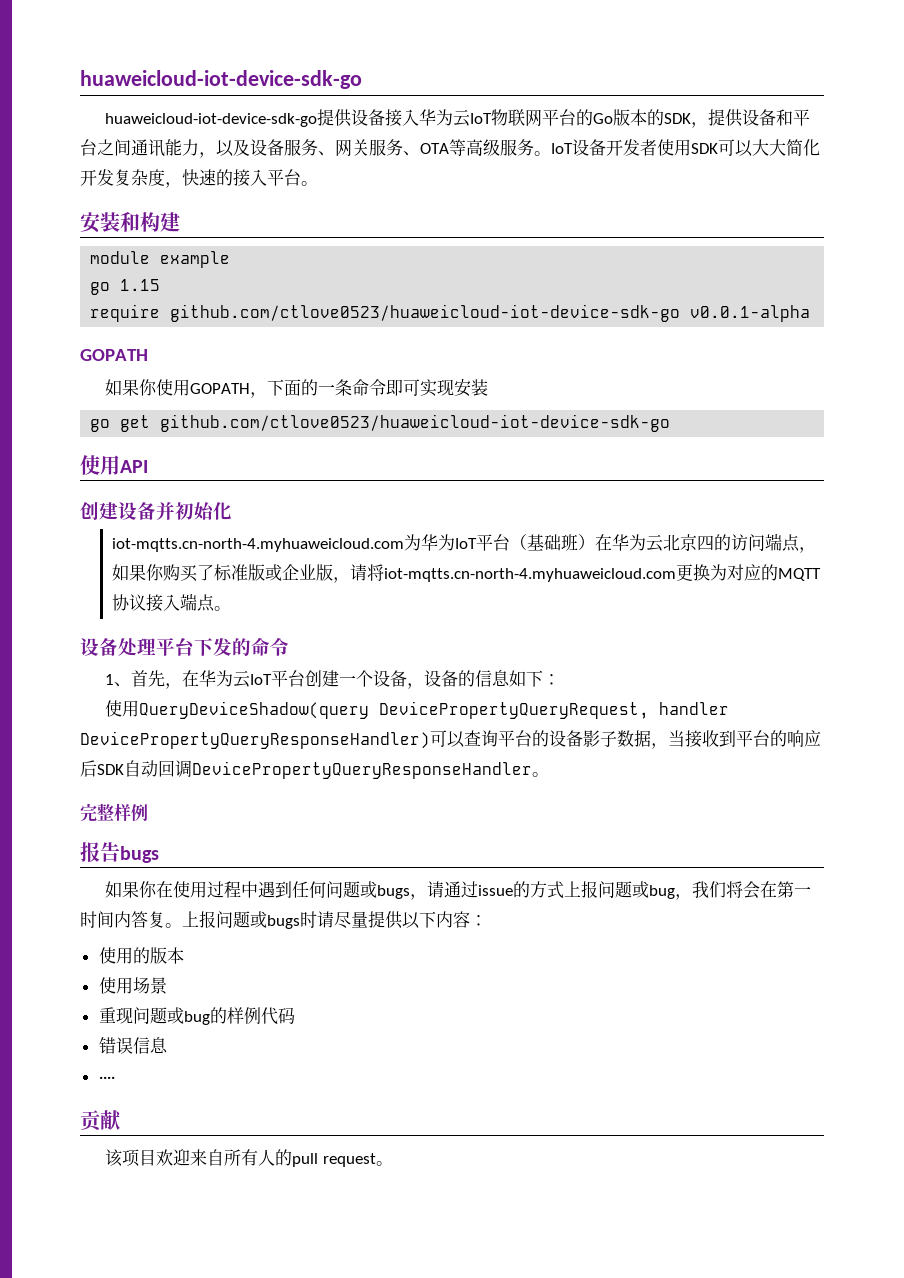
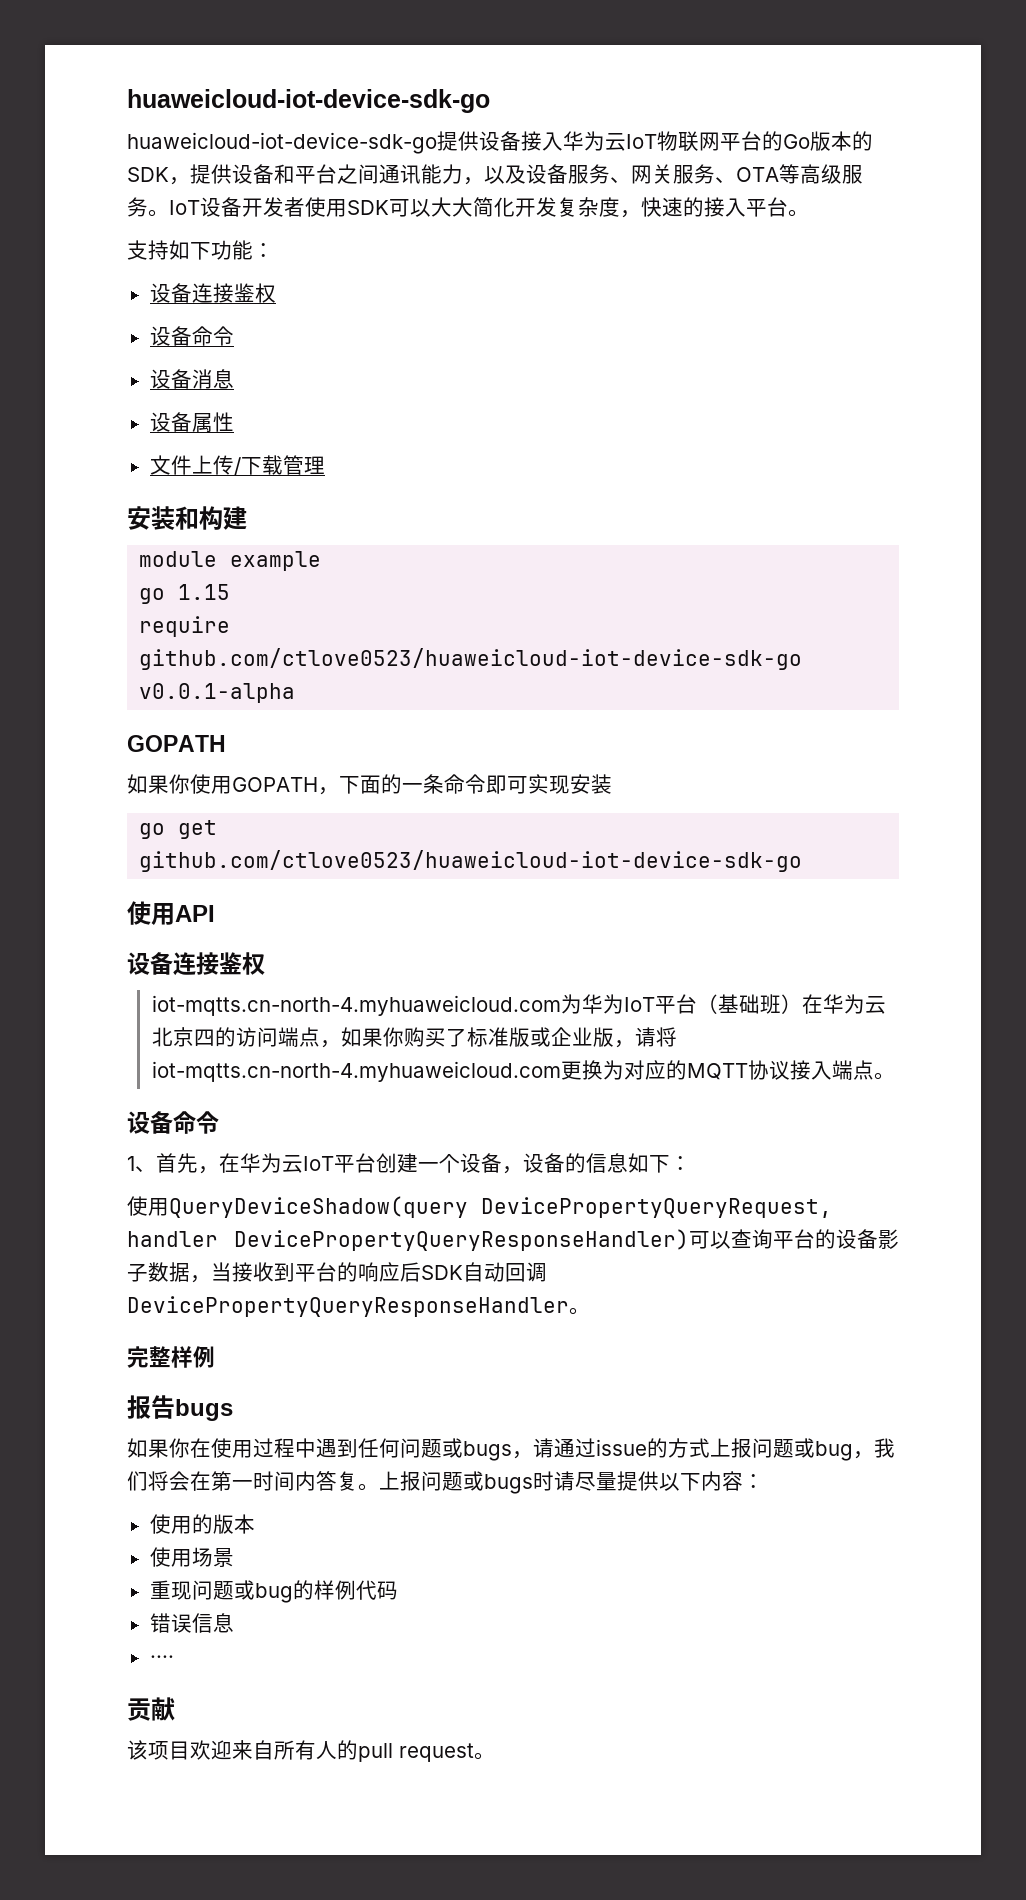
(318, 183) none -> [127,240,274,260] [149,283,276,303] [149,326,234,346] [149,369,234,389] [149,412,234,433] [149,455,325,475] // 支持如下功能： // 设备连接鉴权 // 设备命令 // 设备消息 // 设备属性 // 文件上传/下载管理
[80,501,232,520] 创建设备并初始化 -> [127,952,265,976] 设备连接鉴权
[118,637,251,656] 处理平台下发的 -> (173, 1122) none

